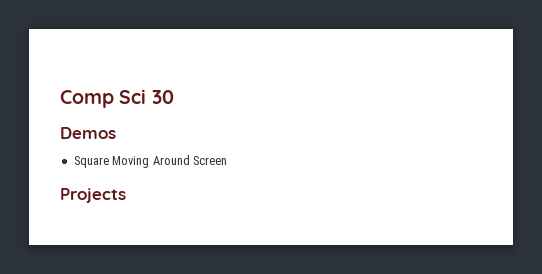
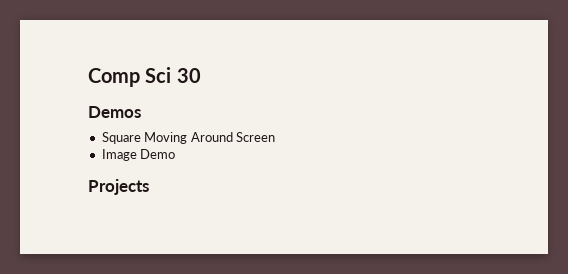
(227, 160) none -> [101,149,176,161] // Image Demo

